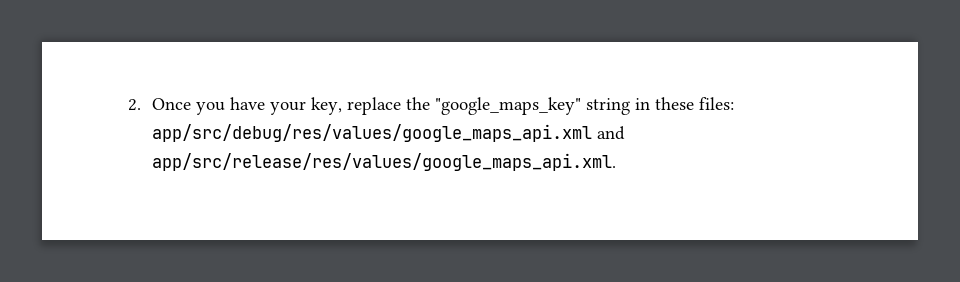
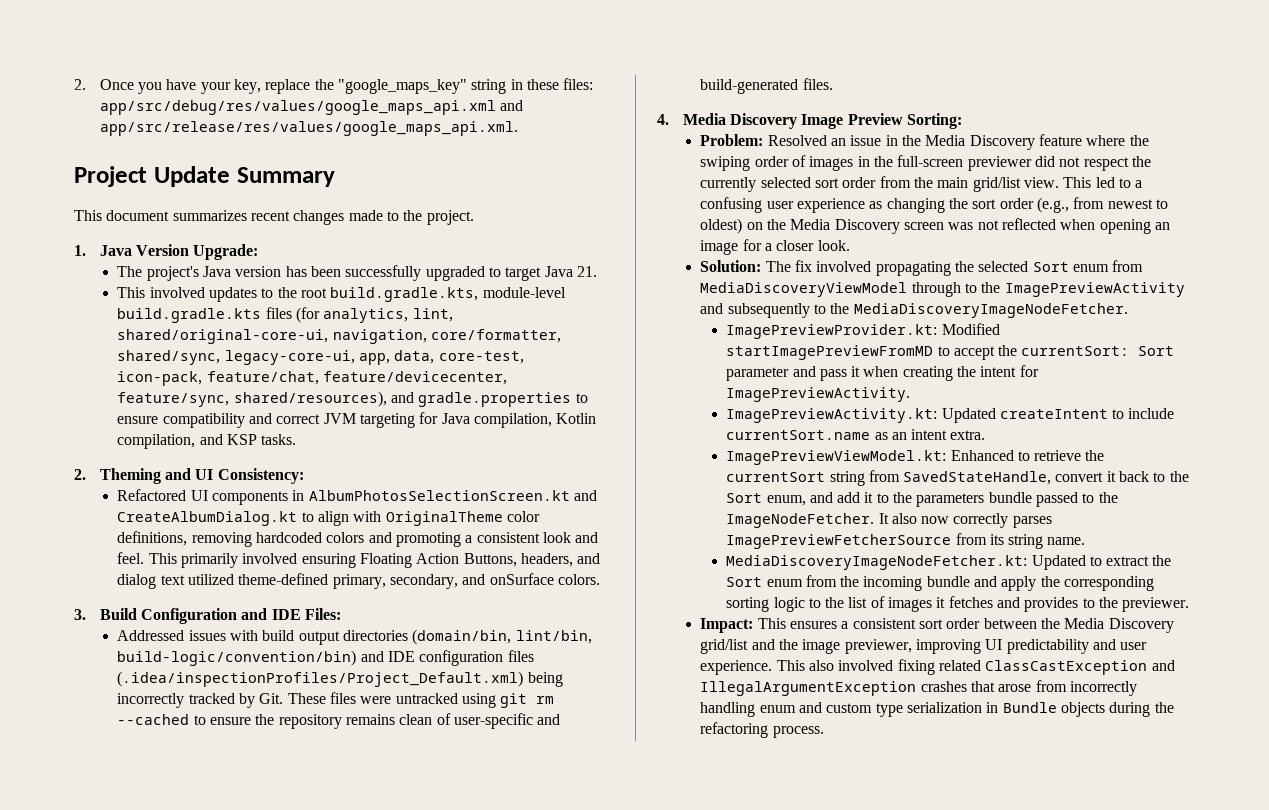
(617, 162) none -> [74,166,335,187] [74,210,474,225] [74,244,259,260] [117,265,597,281] [117,287,566,302] [117,307,453,323] [117,329,562,344] [117,350,524,365] [117,371,508,386] [117,391,588,407] [117,412,597,428] [117,434,297,449] [74,468,304,484] [117,489,598,505] [117,511,541,526] [117,531,599,547] [117,552,601,568] [117,573,600,589] [74,608,342,624] [117,629,592,645] [117,650,534,666] [117,671,563,687] [117,692,555,708] [117,713,561,729] [700,78,833,94] [657,113,963,129] [700,134,1149,150] [700,155,1151,171] [700,176,1143,192] [700,197,1168,213] [700,218,1170,234] [700,239,850,255] [700,260,1144,276] [700,282,1185,297] [700,303,1128,318] [726,323,1000,339] [726,345,1175,360] [726,365,1039,381] [726,387,911,402] [726,408,1175,423] [726,429,986,440] [726,450,1105,465] [726,470,1189,486] [726,492,1118,507] [726,513,1052,528] [726,533,1086,549] [726,555,1172,570] [726,575,1155,591] [726,596,1190,612] [700,618,1174,633] [700,639,1148,654] [700,659,1175,675] [700,680,1138,696] [700,702,1174,717] [700,722,824,738] // Project Update Summary // This document summarizes recent changes made to the project. // 1. Java Version Upgrade: // The project's Java version has been successfully upgraded to target Java 21. // This involved updates to the root build.gradle.kts, module-level build.gradle.kts files (for analytics, lint, shared/original-core-ui, navigation, core/formatter, shared/sync, legacy-core-ui, app, data, core-test, icon-pack, feature/chat, feature/devicecenter, feature/sync, shared/resources), and gradle.properties to ensure compatibility and correct JVM targeting for Java compilation, Kotlin compilation, and KSP tasks. // 2. Theming and UI Consistency: // Refactored UI components in AlbumPhotosSelectionScreen.kt and CreateAlbumDialog.kt to align with OriginalTheme color definitions, removing hardcoded colors and promoting a consistent look and feel. This primarily involved ensuring Floating Action Buttons, headers, and dialog text utilized theme-defined primary, secondary, and onSurface colors. // 3. Build Configuration and IDE Files: // Addressed issues with build output directories (domain/bin, lint/bin, build-logic/convention/bin) and IDE configuration files (.idea/inspectionProfiles/Project_Default.xml) being incorrectly tracked by Git. These files were untracked using git rm --cached to ensure the repository remains clean of user-specific and build-generated files. // 4. Media Discovery Image Preview Sorting: // Problem: Resolved an issue in the Media Discovery feature where the swiping order of images in the full-screen previewer did not respect the currently selected sort order from the main grid/list view. This led to a confusing user experience as changing the sort order (e.g., from newest to oldest) on the Media Discovery screen was not reflected when opening an image for a closer look. // Solution: The fix involved propagating the selected Sort enum from MediaDiscoveryViewModel through to the ImagePreviewActivity and subsequently to the MediaDiscoveryImageNodeFetcher. // ImagePreviewProvider.kt: Modified startImagePreviewFromMD to accept the currentSort: Sort parameter and pass it when creating the intent for ImagePreviewActivity. // ImagePreviewActivity.kt: Updated createIntent to include currentSort.name as an intent extra. // ImagePreviewViewModel.kt: Enhanced to retrieve the currentSort string from SavedStateHandle, convert it back to the Sort enum, and add it to the parameters bundle passed to the ImageNodeFetcher. It also now correctly parses ImagePreviewFetcherSource from its string name. // MediaDiscoveryImageNodeFetcher.kt: Updated to extract the Sort enum from the incoming bundle and apply the corresponding sorting logic to the list of images it fetches and provides to the previewer. // Impact: This ensures a consistent sort order between the Media Discovery grid/list and the image previewer, improving UI predictability and user experience. This also involved fixing related ClassCastException and IllegalArgumentException crashes that arose from incorrectly handling enum and custom type serialization in Bundle objects during the refactoring process.

